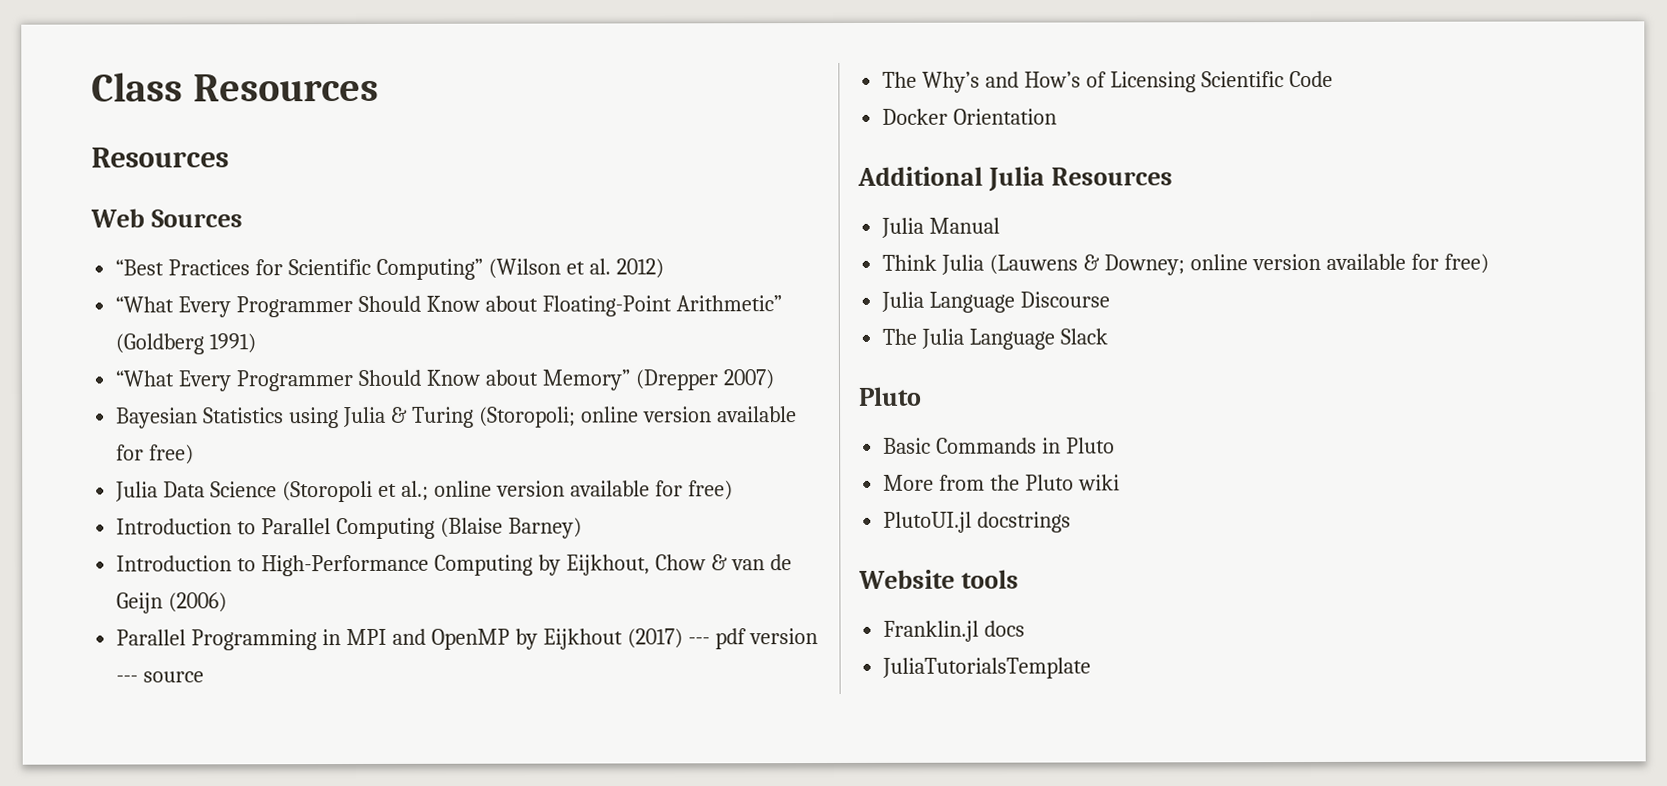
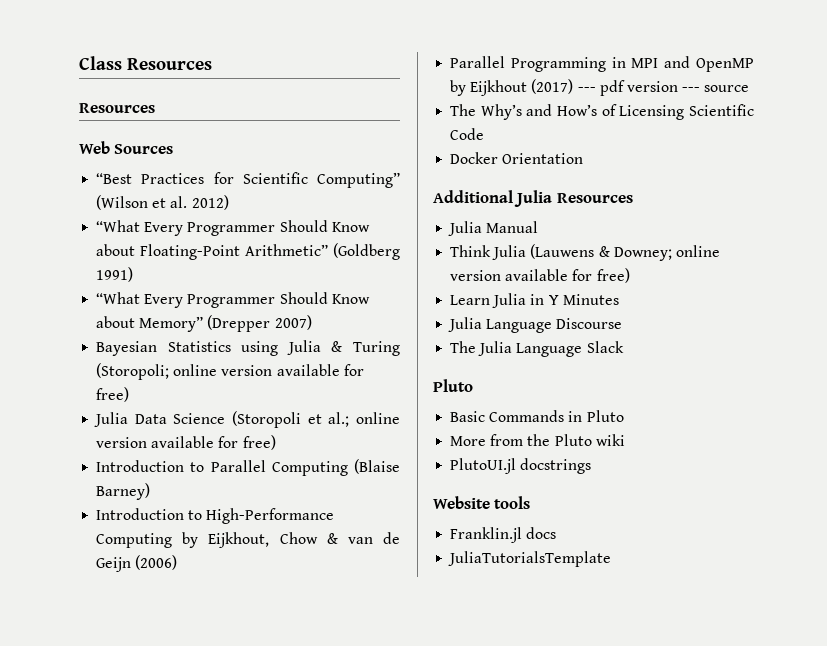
(1489, 263) none -> [450,293,619,308] // Learn Julia in Y Minutes

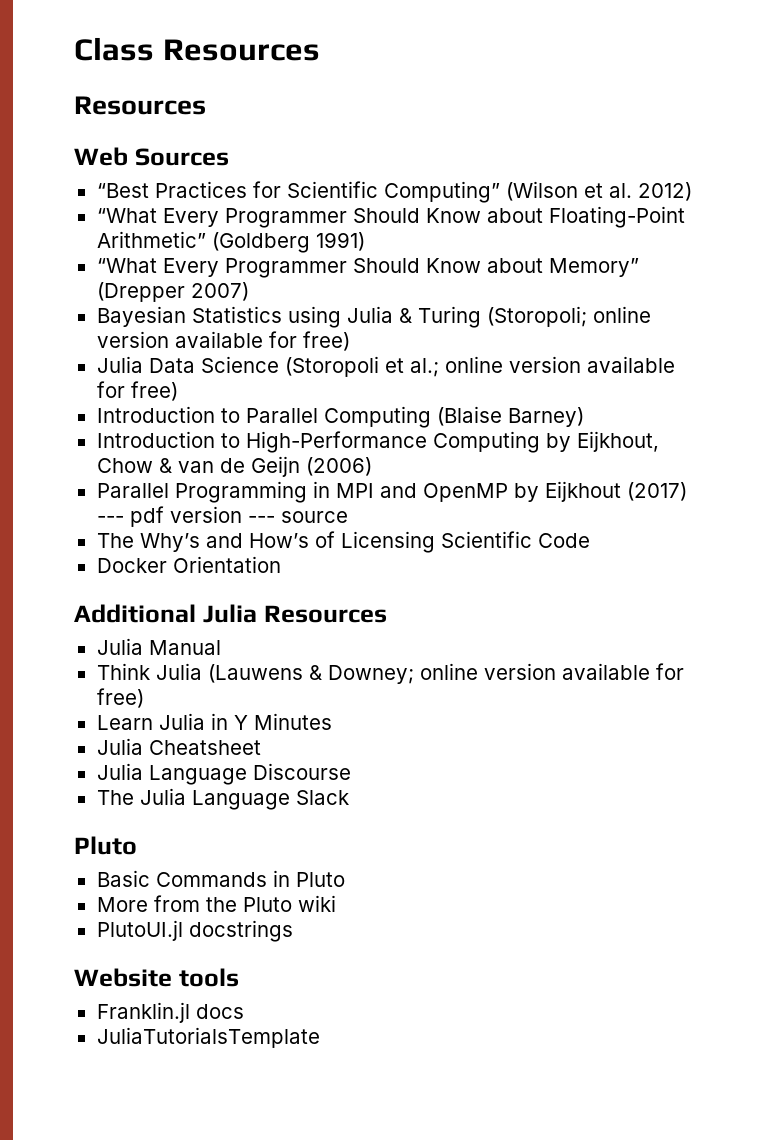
(619, 299) none -> [96,738,261,755] // Julia Cheatsheet

